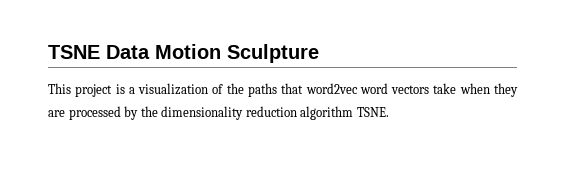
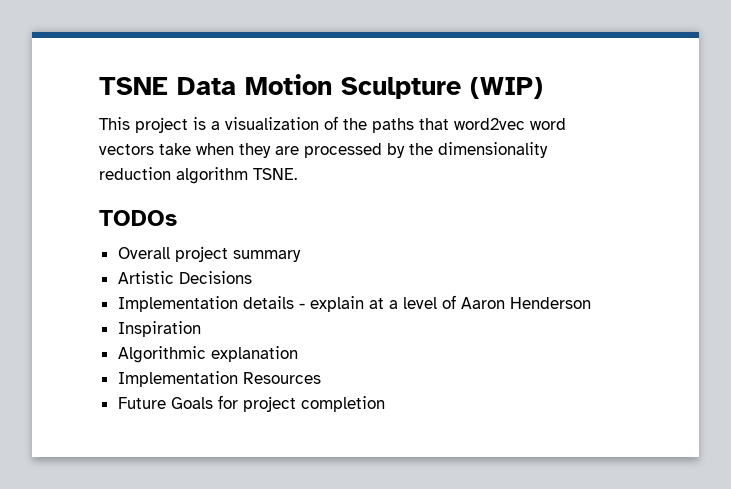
(319, 53) none -> [470,77,543,99] (WIP)
(389, 112) none -> [99,210,177,226] [117,246,301,262] [117,271,252,284] [117,295,591,312] [117,321,201,337] [117,346,298,363] [117,371,321,387] [117,395,385,412] // TODOs // Overall project summary // Artistic Decisions // Implementation details - explain at a level of Aaron Henderson // Inspiration // Algorithmic explanation // Implementation Resources // Future Goals for project completion

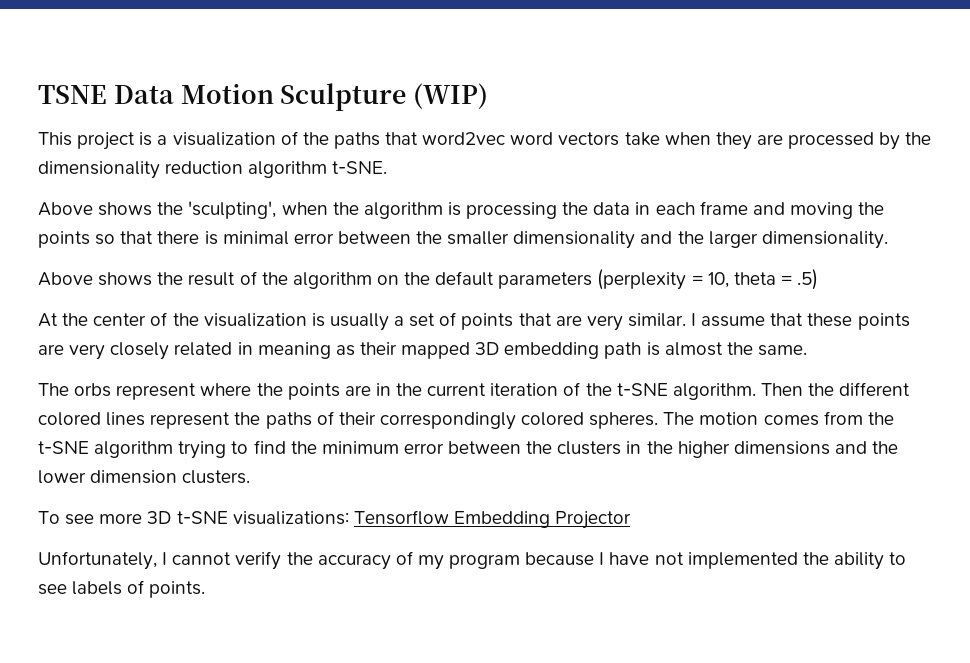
[253,168,297,180] [99,210,177,226] [117,246,301,262] [117,271,252,284] [117,295,591,312] [117,321,201,337] [117,346,298,363] [117,371,321,387] [117,395,385,412] TSNE. // TODOs // Overall project summary // Artistic Decisions // Implementation details - explain at a level of Aaron Henderson // Inspiration // Algorithmic explanation // Implementation Resources // Future Goals for project completion -> [332,161,388,174] [38,201,885,219] [38,231,888,249] [38,269,819,290] [38,312,910,331] [38,342,807,360] [38,382,911,400] [38,411,894,430] [38,440,899,459] [38,470,251,484] [38,510,632,529] [38,551,907,570] [38,580,206,598] t-SNE. // Above shows the 'sculpting', when the algorithm is processing the data in each frame and moving the points so that there is minimal error between the smaller dimensionality and the larger dimensionality. // Above shows the result of the algorithm on the default parameters (perplexity = 10, theta = .5) // At the center of the visualization is usually a set of points that are very similar. I assume that these points are very closely related in meaning as their mapped 3D embedding path is almost the same. // The orbs represent where the points are in the current iteration of the t-SNE algorithm. Then the different colored lines represent the paths of their correspondingly colored spheres. The motion comes from the t-SNE algorithm trying to find the minimum error between the clusters in the higher dimensions and the lower dimension clusters. // To see more 3D t-SNE visualizations: Tensorflow Embedding Projector // Unfortunately, I cannot verify the accuracy of my program because I have not implemented the ability to see labels of points.

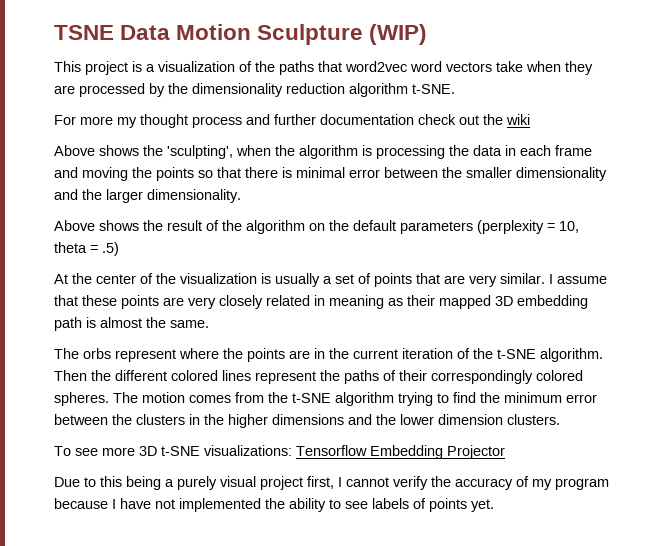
(388, 167) none -> [54,114,530,128] // For more my thought process and further documentation check out the wiki
[38,551,157,570] Unfortunately, -> [54,476,334,490] Due to this being a purely visual project first,
[149,581,206,598] points. -> [429,498,494,512] points yet.

